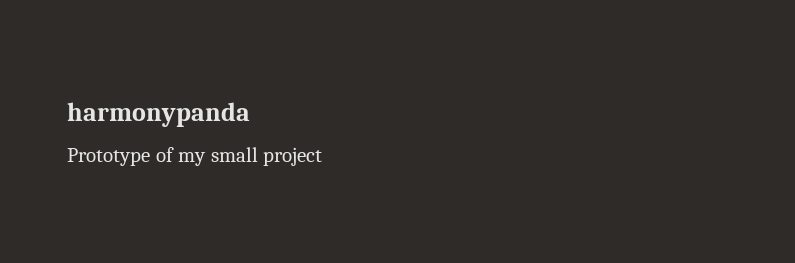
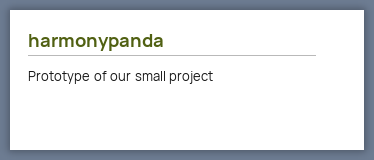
[178,152,207,166] my -> [110,72,132,81] our

